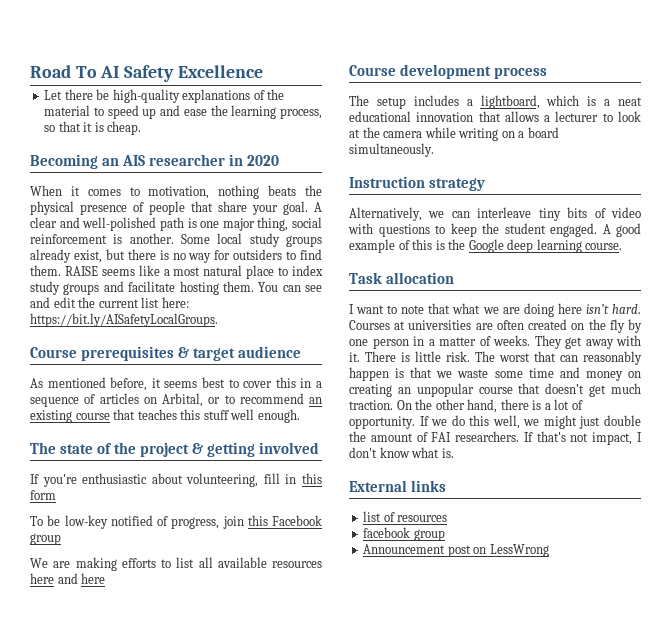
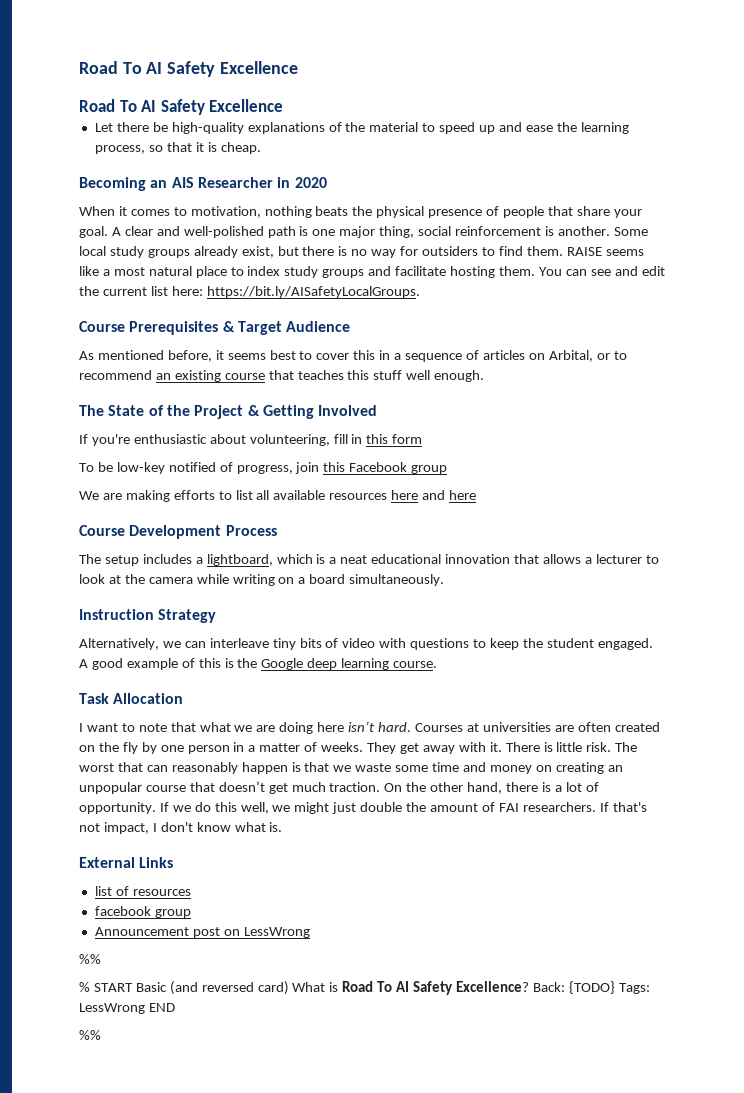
[30,65,263,82] Road To AI Safety Excellence -> [79,61,298,77] [79,99,284,115] Road To AI Safety Excellence // Road To AI Safety Excellence
[149,154,226,166] researcher -> [197,177,273,188] Researcher
[81,346,302,361] prerequisites & target audience -> [129,321,351,335] Prerequisites & Target Audience
[60,442,320,457] state of the project & getting involved -> [108,405,378,419] State of the Project & Getting Involved
[400,64,548,79] development process -> [129,525,277,539] Development Process
[429,178,486,191] strategy -> [158,609,217,623] Strategy
[386,272,455,284] allocation -> [113,693,184,704] Allocation
[411,480,447,492] links -> [139,857,174,868] Links
(549, 550) none -> [79,954,101,964] [79,981,650,995] [79,1003,175,1014] [79,1030,101,1040] // %% // % START Basic (and reversed card) What is Road To AI Safety Excellence? Back: {TODO} Tags: LessWrong END // %%

